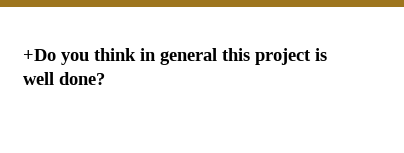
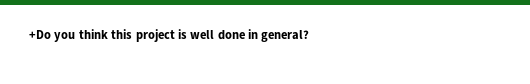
[140,48,217,65] in general -> (108, 34) none
[59,72,105,85] done? -> [217,29,310,42] done in general?

